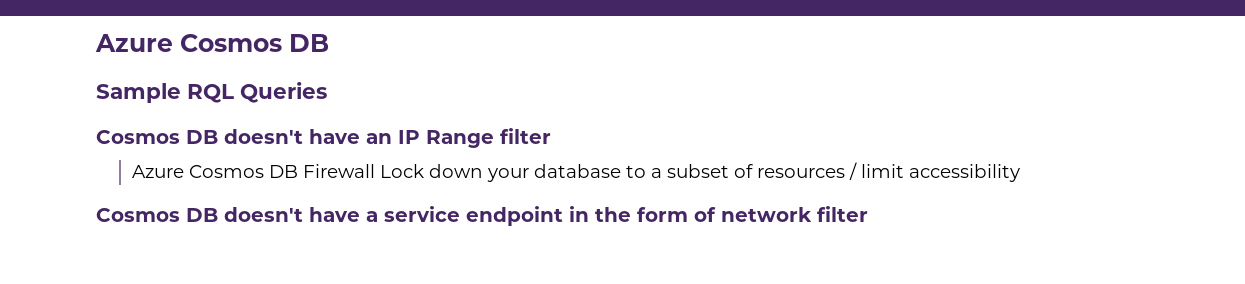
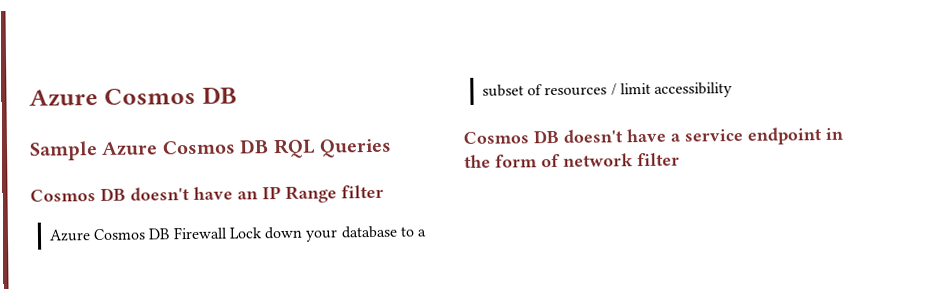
(181, 93) none -> [101,139,270,156] Azure Cosmos DB

